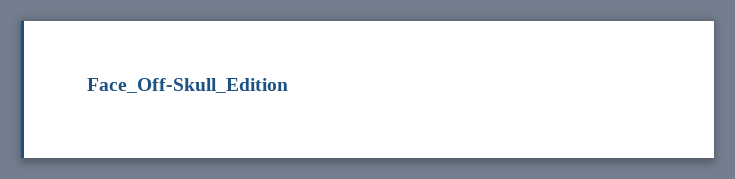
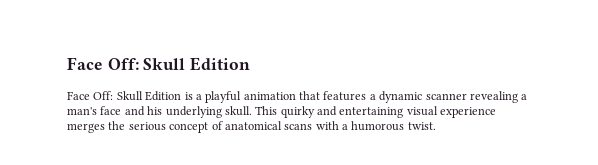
[87,78,288,93] Face_Off-Skull_Edition -> [67,57,251,71] [67,91,528,103] [67,106,497,118] [67,121,436,133] Face Off: Skull Edition // Face Off: Skull Edition is a playful animation that features a dynamic scanner revealing a man's face and his underlying skull. This quirky and entertaining visual experience merges the serious concept of anatomical scans with a humorous twist.

